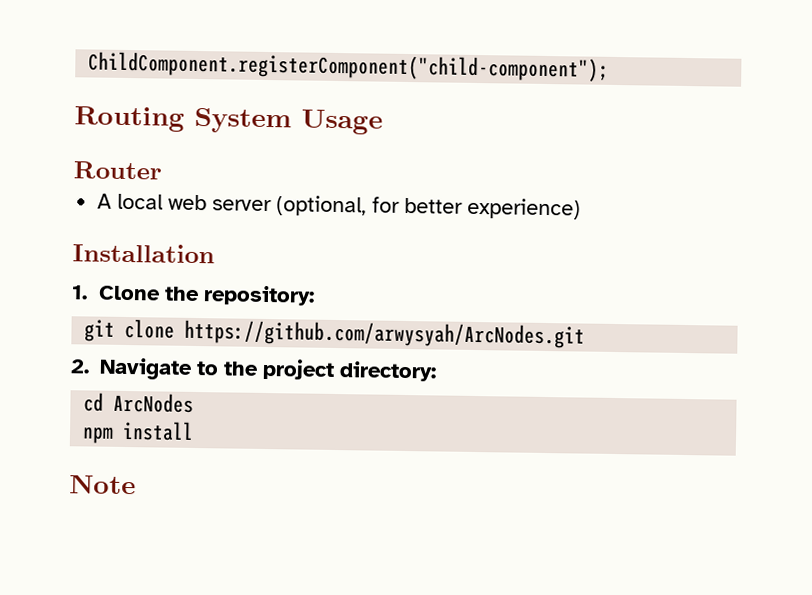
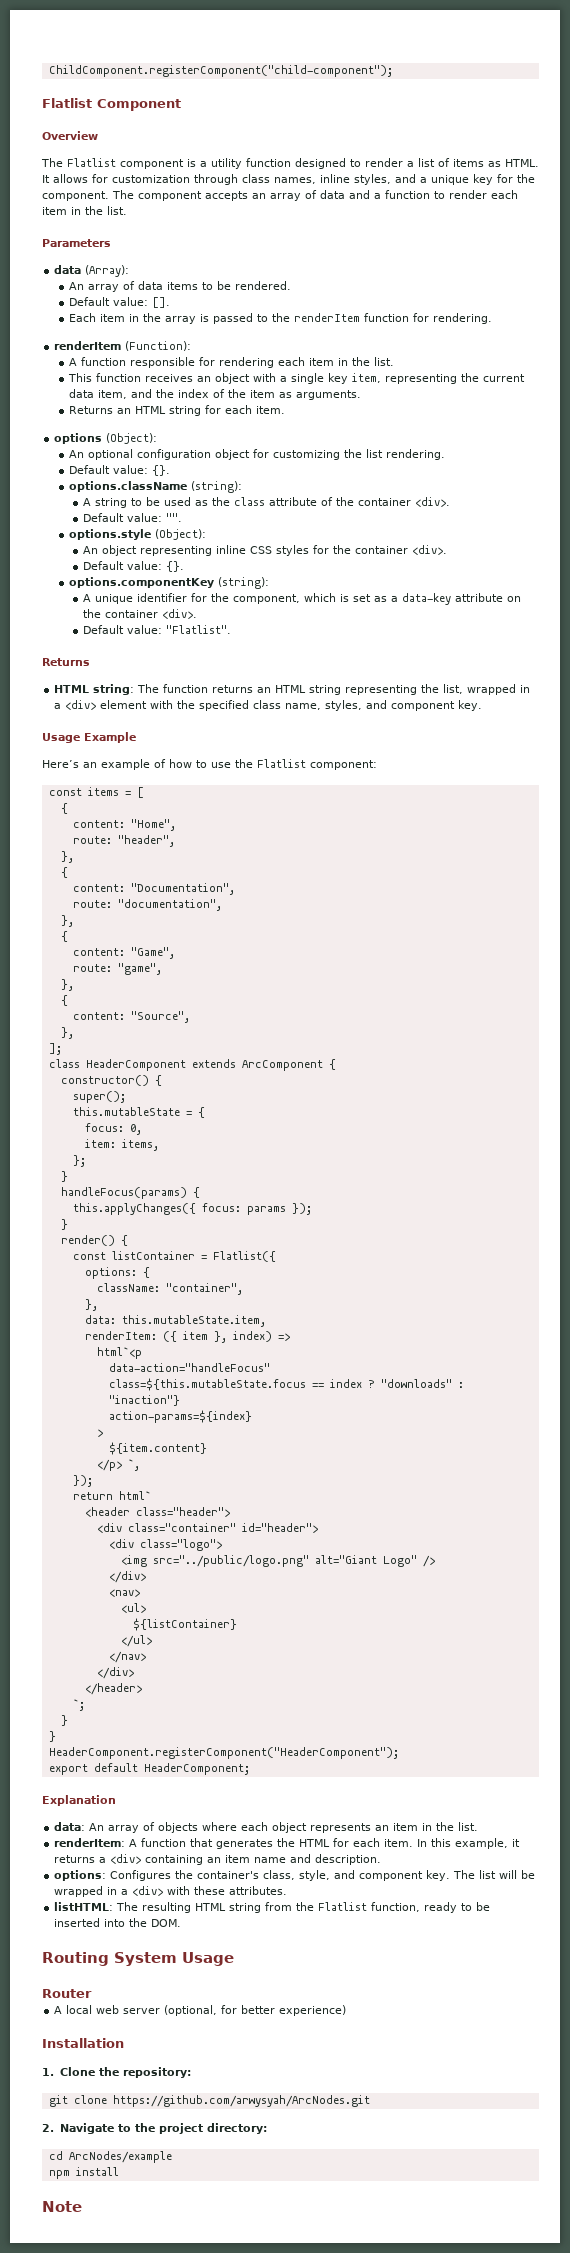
(610, 66) none -> [42,98,181,111] [42,131,98,140] [41,158,539,169] [42,174,535,185] [42,190,518,201] [42,206,127,215] [42,239,111,247] [54,265,130,277] [68,281,291,292] [68,297,170,308] [68,313,492,324] [54,341,192,351] [68,357,394,368] [67,373,525,384] [68,389,361,400] [68,405,285,416] [54,433,158,444] [68,449,445,460] [68,465,170,476] [68,481,242,493] [83,497,451,508] [83,513,183,522] [68,529,206,540] [83,545,448,556] [83,561,185,572] [68,577,269,589] [83,593,522,605] [83,609,198,619] [83,625,232,634] [42,658,90,666] [54,684,531,695] [54,700,483,711] [42,732,136,743] [42,759,377,770] [48,787,144,798] [60,803,68,814] [72,819,176,831] [72,835,175,847] [60,851,74,863] [60,867,68,878] [72,883,235,895] [72,899,222,911] [60,915,74,927] [60,931,68,942] [72,947,175,959] [72,963,162,975] [60,979,74,991] [60,995,68,1006] [72,1011,190,1023] [60,1027,74,1039] [48,1043,62,1055] [48,1059,336,1071] [60,1075,162,1086] [72,1091,126,1103] [72,1107,205,1118] [84,1123,142,1135] [84,1139,159,1151] [72,1155,86,1167] [60,1171,68,1182] [60,1187,200,1199] [72,1203,312,1215] [60,1219,68,1230] [60,1235,128,1246] [72,1251,276,1262] [84,1267,150,1279] [96,1283,243,1295] [84,1299,98,1311] [84,1315,266,1327] [84,1331,290,1343] [96,1347,142,1359] [108,1363,270,1372] [108,1378,464,1391] [108,1395,180,1406] [108,1410,252,1423] [96,1429,103,1437] [108,1442,207,1455] [96,1459,140,1471] [72,1475,93,1487] [72,1491,151,1500] [84,1507,230,1517] [96,1523,318,1533] [108,1539,222,1551] [120,1555,435,1567] [108,1571,146,1583] [108,1589,140,1597] [120,1603,146,1613] [132,1618,237,1631] [120,1635,152,1647] [108,1651,146,1663] [96,1667,134,1679] [84,1683,142,1695] [72,1699,85,1711] [60,1715,68,1726] [48,1731,56,1742] [48,1747,399,1759] [48,1763,250,1775] [42,1795,116,1806] [54,1822,479,1833] [54,1838,521,1849] [54,1854,382,1865] [54,1870,536,1881] [54,1886,288,1897] [54,1902,491,1913] [54,1918,182,1927] // Flatlist Component // Overview // The Flatlist component is a utility function designed to render a list of items as HTML. It allows for customization through class names, inline styles, and a unique key for the component. The component accepts an array of data and a function to render each item in the list. // Parameters // data (Array): // An array of data items to be rendered. // Default value: []. // Each item in the array is passed to the renderItem function for rendering. // renderItem (Function): // A function responsible for rendering each item in the list. // This function receives an object with a single key item, representing the current data item, and the index of the item as arguments. // Returns an HTML string for each item. // options (Object): // An optional configuration object for customizing the list rendering. // Default value: {}. // options.className (string): // A string to be used as the class attribute of the container <div>. // Default value: "". // options.style (Object): // An object representing inline CSS styles for the container <div>. // Default value: {}. // options.componentKey (string): // A unique identifier for the component, which is set as a data-key attribute on the container <div>. // Default value: "Flatlist". // Returns // HTML string: The function returns an HTML string representing the list, wrapped in a <div> element with the specified class name, styles, and component key. // Usage Example // Here’s an example of how to use the Flatlist component: // const items = [ // { // content: "Home", // route: "header", // }, // { // content: "Documentation", // route: "documentation", // }, // { // content: "Game", // route: "game", // }, // { // content: "Source", // }, // ]; // class HeaderComponent extends ArcComponent { // constructor() { // super(); // this.mutableState = { // focus: 0, // item: items, // }; // } // handleFocus(params) { // this.applyChanges({ focus: params }); // } // render() { // const listContainer = Flatlist({ // options: { // className: "container", // }, // data: this.mutableState.item, // renderItem: ({ item }, index) => // html`<p // data-action="handleFocus" // class=${this.mutableState.focus == index ? "downloads" : "inaction"} // action-params=${index} // > // ${item.content} // </p> `, // }); // return html` // <header class="header"> // <div class="container" id="header"> // <div class="logo"> // <img src="../public/logo.png" alt="Giant Logo" /> // </div> // <nav> // <ul> // ${listContainer} // </ul> // </nav> // </div> // </header> // `; // } // } // HeaderComponent.registerComponent("HeaderComponent"); // export default HeaderComponent; // Explanation // data: An array of objects where each object represents an item in the list. // renderItem: A function that generates the HTML for each item. In this example, it returns a <div> containing an item name and description. // options: Configures the container's class, style, and component key. The list will be wrapped in a <div> with these attributes. // listHTML: The resulting HTML string from the Flatlist function, ready to be inserted into the DOM.
[113,392,195,413] ArcNodes -> [68,2151,172,2163] ArcNodes/example

